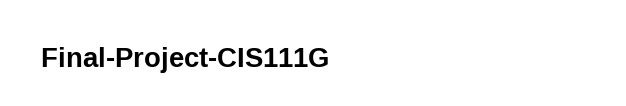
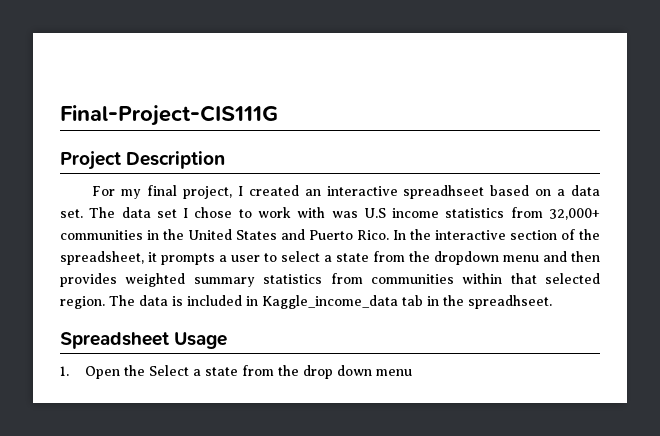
(329, 60) none -> [60,151,226,170] [92,185,600,199] [60,207,600,220] [60,229,600,240] [60,251,600,265] [60,273,600,287] [60,295,552,309] [60,332,228,349] [60,365,413,379] // Project Description // For my final project, I created an interactive spreadhseet based on a data set. The data set I chose to work with was U.S income statistics from 32,000+ communities in the United States and Puerto Rico. In the interactive section of the spreadsheet, it prompts a user to select a state from the dropdown menu and then provides weighted summary statistics from communities within that selected region. The data is included in Kaggle_income_data tab in the spreadhseet. // Spreadsheet Usage // 1. Open the Select a state from the drop down menu

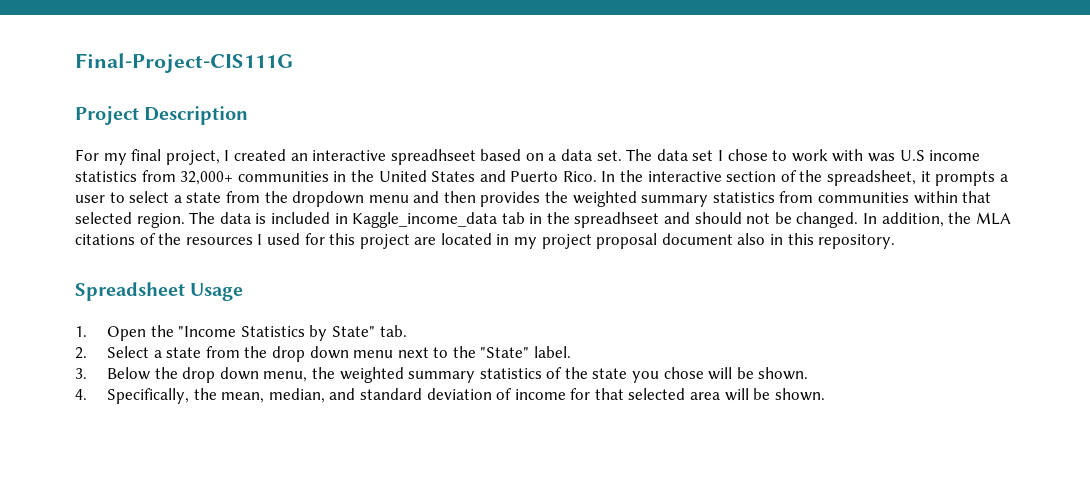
(117, 280) none -> [545,191,569,203] the
[468,295,552,309] spreadhseet. -> [574,212,1011,228] [75,233,896,249] spreadhseet and should not be changed. In addition, the MLA citations of the resources I used for this project are located in my project proposal document also in this repository.
(146, 370) none -> [178,325,407,341] [75,347,87,359] "Income Statistics by State" tab. // 2.
(413, 372) none -> [397,346,572,358] [75,367,809,383] [75,388,825,404] next to the "State" label. // 3. Below the drop down menu, the weighted summary statistics of the state you chose will be shown. // 4. Specifically, the mean, median, and standard deviation of income for that selected area will be shown.

